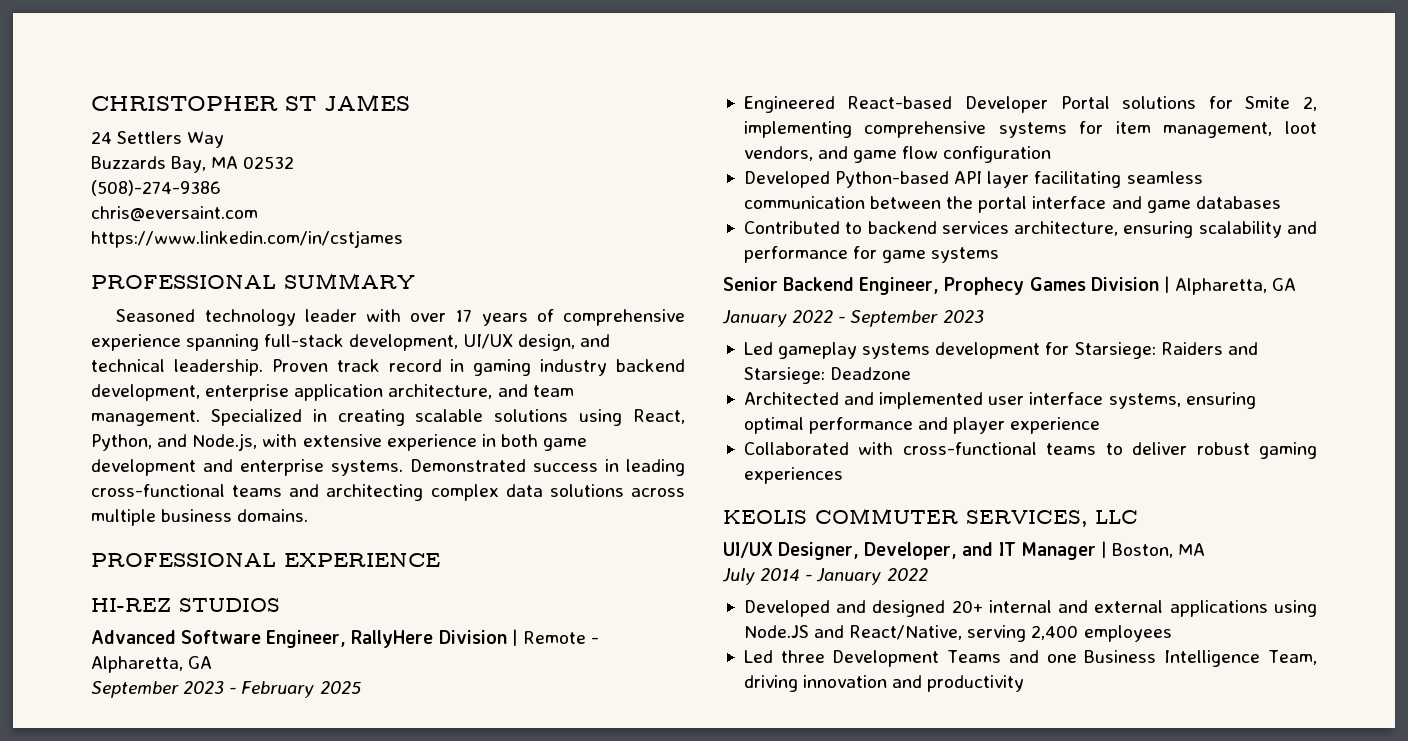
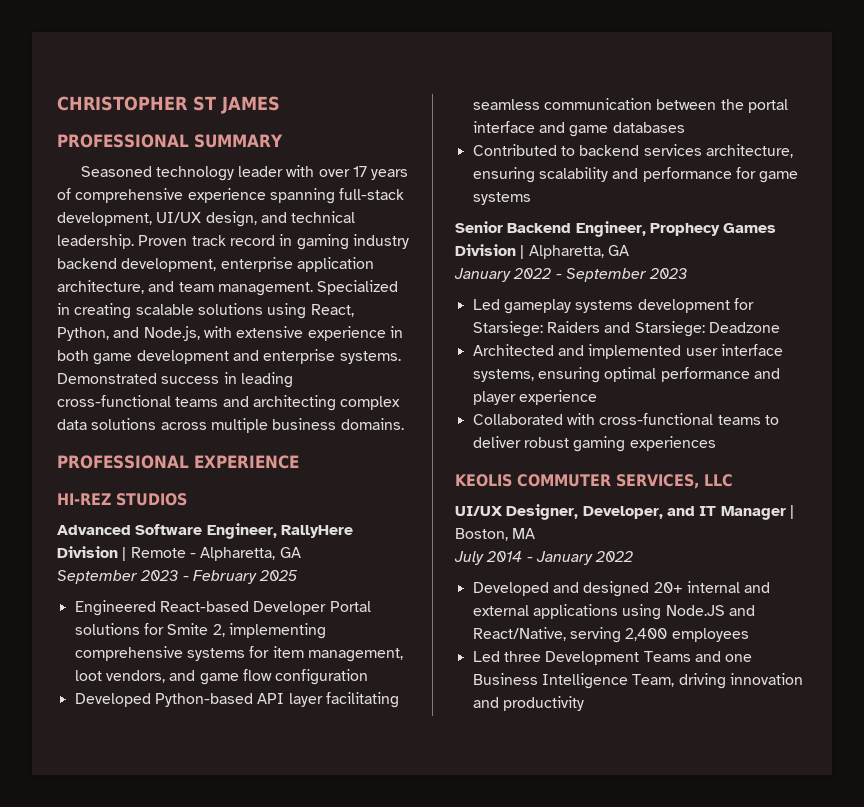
[91,131,225,148] [91,156,295,173] [91,180,221,196] [91,206,258,222] [91,230,403,248] // 24 Settlers Way // Buzzards Bay, MA 02532 // (508)-274-9386 // chris@eversaint.com // https://www.linkedin.com/in/cstjames -> (280, 105) none

